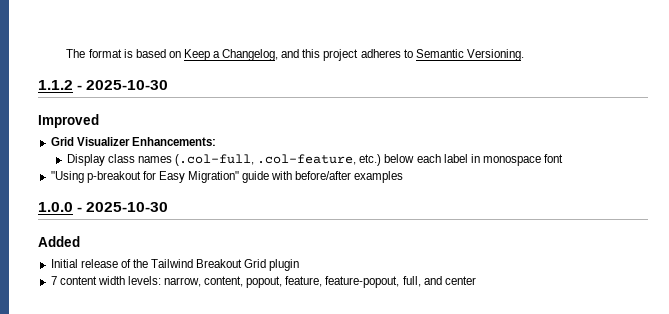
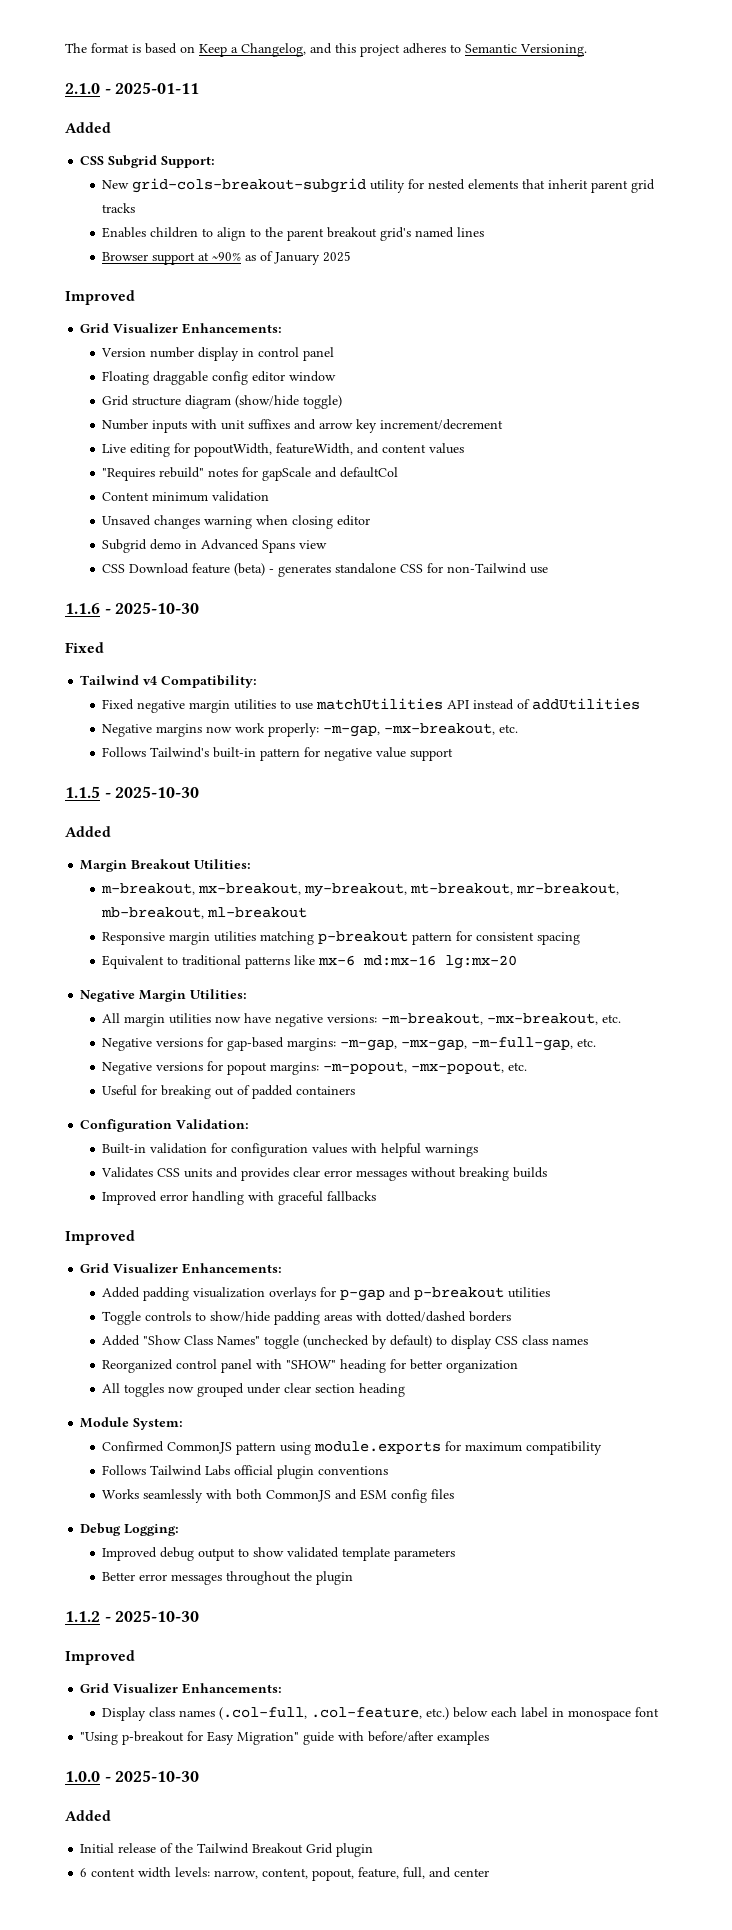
(524, 55) none -> [65,82,200,94] [65,122,111,133] [80,155,216,168] [102,178,656,193] [102,203,136,213] [102,227,485,241] [102,251,352,265] [65,290,135,305] [80,323,283,334] [101,347,335,361] [102,371,337,385] [102,395,343,409] [102,419,504,433] [102,443,465,457] [102,467,399,481] [102,491,270,502] [102,515,371,529] [102,539,328,553] [102,563,549,577] [65,602,200,614] [65,642,104,653] [80,675,258,688] [102,698,641,713] [102,723,519,737] [102,747,454,761] [65,786,200,798] [65,826,111,837] [80,859,252,872] [101,883,620,897] [101,907,308,919] [102,931,581,945] [102,955,518,969] [80,989,248,1002] [102,1013,622,1027] [102,1037,597,1051] [102,1061,528,1075] [102,1085,356,1099] [80,1119,250,1132] [102,1143,479,1157] [101,1167,548,1181] [102,1191,377,1205] [65,1230,135,1245] [80,1263,283,1274] [102,1287,551,1301] [102,1311,512,1325] [102,1335,589,1349] [102,1359,519,1373] [102,1383,406,1397] [80,1417,184,1430] [102,1441,603,1455] [102,1465,389,1479] [102,1489,455,1503] [80,1523,180,1536] [102,1547,456,1561] [102,1571,354,1585] // 2.1.0 - 2025-01-11 // Added // CSS Subgrid Support: // New grid-cols-breakout-subgrid utility for nested elements that inherit parent grid tracks // Enables children to align to the parent breakout grid's named lines // Browser support at ~90% as of January 2025 // Improved // Grid Visualizer Enhancements: // Version number display in control panel // Floating draggable config editor window // Grid structure diagram (show/hide toggle) // Number inputs with unit suffixes and arrow key increment/decrement // Live editing for popoutWidth, featureWidth, and content values // "Requires rebuild" notes for gapScale and defaultCol // Content minimum validation // Unsaved changes warning when closing editor // Subgrid demo in Advanced Spans view // CSS Download feature (beta) - generates standalone CSS for non-Tailwind use // 1.1.6 - 2025-10-30 // Fixed // Tailwind v4 Compatibility: // Fixed negative margin utilities to use matchUtilities API instead of addUtilities // Negative margins now work properly: -m-gap, -mx-breakout, etc. // Follows Tailwind's built-in pattern for negative value support // 1.1.5 - 2025-10-30 // Added // Margin Breakout Utilities: // m-breakout, mx-breakout, my-breakout, mt-breakout, mr-breakout, mb-breakout, ml-breakout // Responsive margin utilities matching p-breakout pattern for consistent spacing // Equivalent to traditional patterns like mx-6 md:mx-16 lg:mx-20 // Negative Margin Utilities: // All margin utilities now have negative versions: -m-breakout, -mx-breakout, etc. // Negative versions for gap-based margins: -m-gap, -mx-gap, -m-full-gap, etc. // Negative versions for popout margins: -m-popout, -mx-popout, etc. // Useful for breaking out of padded containers // Configuration Validation: // Built-in validation for configuration values with helpful warnings // Validates CSS units and provides clear error messages without breaking builds // Improved error handling with graceful fallbacks // Improved // Grid Visualizer Enhancements: // Added padding visualization overlays for p-gap and p-breakout utilities // Toggle controls to show/hide padding areas with dotted/dashed borders // Added "Show Class Names" toggle (unchecked by default) to display CSS class names // Reorganized control panel with "SHOW" heading for better organization // All toggles now grouped under clear section heading // Module System: // Confirmed CommonJS pattern using module.exports for maximum compatibility // Follows Tailwind Labs official plugin conventions // Works seamlessly with both CommonJS and ESM config files // Debug Logging: // Improved debug output to show validated template parameters // Better error messages throughout the plugin
[50,276,57,285] 7 -> [80,1868,88,1877] 6
[325,276,400,288] feature-popout, -> (400, 1873) none

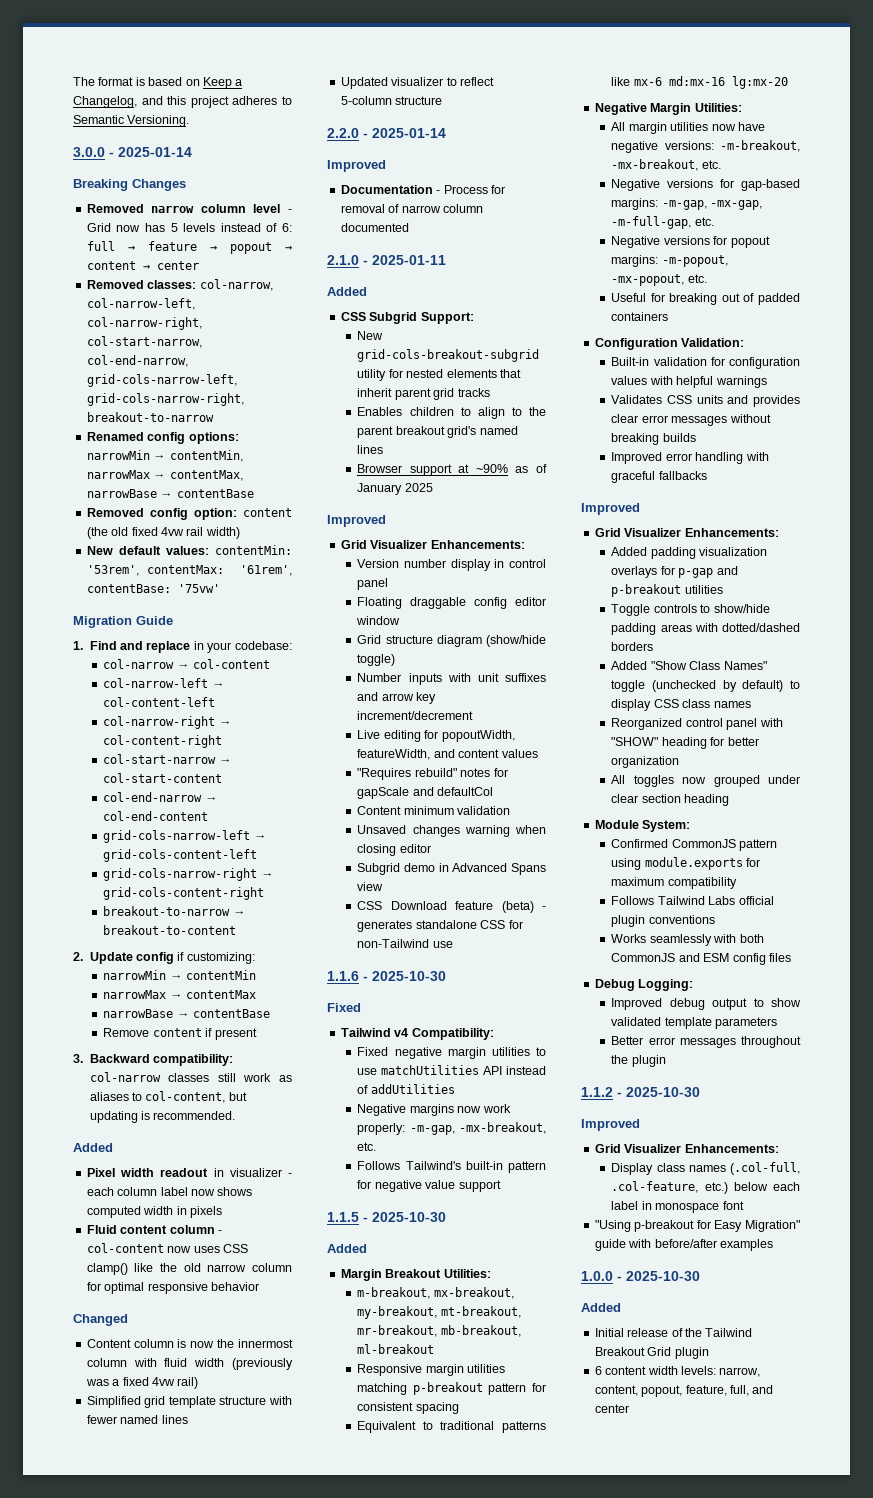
(587, 50) none -> [73,147,192,157] [73,179,186,191] [86,204,292,213] [86,223,292,232] [86,241,292,254] [86,261,199,270] [86,279,273,291] [86,298,195,310] [86,317,202,330] [86,336,202,348] [86,355,188,367] [86,374,237,387] [86,393,244,406] [86,412,214,422] [86,432,239,444] [86,450,243,462] [86,470,243,481] [86,489,254,498] [86,508,292,520] [86,527,240,539] [86,545,292,555] [86,565,292,576] [86,584,220,593] [73,616,173,628] [73,641,292,653] [103,659,271,669] [103,678,225,688] [103,697,216,707] [103,716,232,729] [103,735,223,748] [103,754,232,764] [103,773,223,783] [103,792,218,802] [103,811,209,821] [103,830,267,843] [103,849,258,862] [103,868,274,881] [103,887,265,900] [103,906,246,916] [103,925,237,935] [73,952,255,964] [103,970,257,980] [103,990,257,999] [103,1009,271,1018] [103,1028,257,1040] [73,1054,233,1066] [89,1072,292,1082] [89,1091,247,1103] [89,1111,236,1123] [73,1143,113,1152] [86,1168,292,1177] [86,1187,253,1196] [86,1206,222,1218] [86,1225,222,1234] [86,1243,248,1253] [86,1263,292,1275] [86,1282,259,1294] [73,1314,128,1326] [86,1339,293,1348] [86,1358,293,1370] [85,1377,199,1389] [86,1396,292,1408] [86,1415,188,1424] [340,77,494,89] [340,96,443,105] [327,128,446,138] [327,160,386,172] [340,185,505,194] [340,204,483,213] [340,223,409,232] // 3.0.0 - 2025-01-14 // Breaking Changes // Removed narrow column level - Grid now has 5 levels instead of 6: full → feature → popout → content → center // Removed classes: col-narrow, col-narrow-left, col-narrow-right, col-start-narrow, col-end-narrow, grid-cols-narrow-left, grid-cols-narrow-right, breakout-to-narrow // Renamed config options: narrowMin → contentMin, narrowMax → contentMax, narrowBase → contentBase // Removed config option: content (the old fixed 4vw rail width) // New default values: contentMin: '53rem', contentMax: '61rem', contentBase: '75vw' // Migration Guide // 1. Find and replace in your codebase: // col-narrow → col-content // col-narrow-left → col-content-left // col-narrow-right → col-content-right // col-start-narrow → col-start-content // col-end-narrow → col-end-content // grid-cols-narrow-left → grid-cols-content-left // grid-cols-narrow-right → grid-cols-content-right // breakout-to-narrow → breakout-to-content // 2. Update config if customizing: // narrowMin → contentMin // narrowMax → contentMax // narrowBase → contentBase // Remove content if present // 3. Backward compatibility: col-narrow classes still work as aliases to col-content, but updating is recommended. // Added // Pixel width readout in visualizer - each column label now shows computed width in pixels // Fluid content column - col-content now uses CSS clamp() like the old narrow column for optimal responsive behavior // Changed // Content column is now the innermost column with fluid width (previously was a fixed 4vw rail) // Simplified grid template structure with fewer named lines // Updated visualizer to reflect 5-column structure // 2.2.0 - 2025-01-14 // Improved // Documentation - Process for removal of narrow column documented

